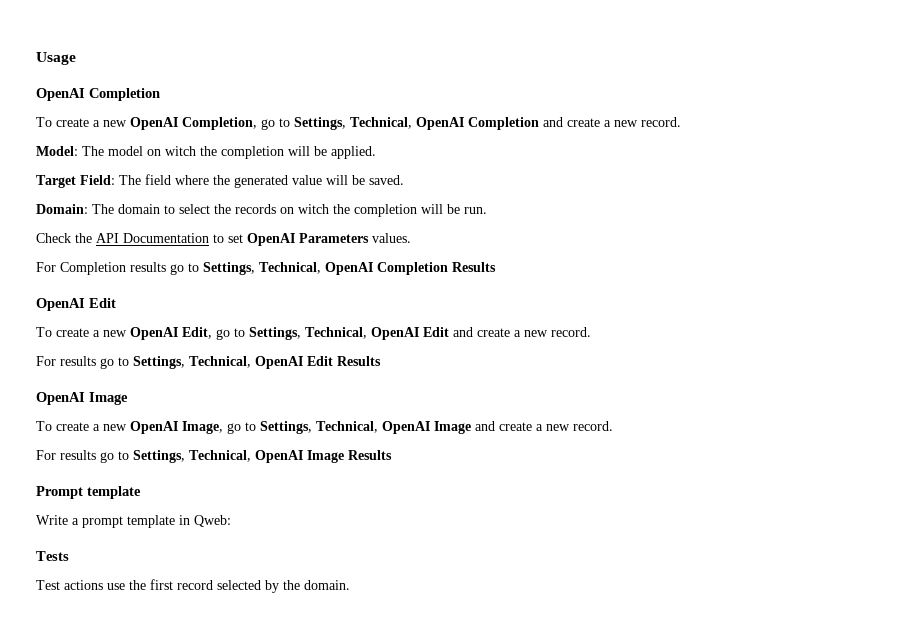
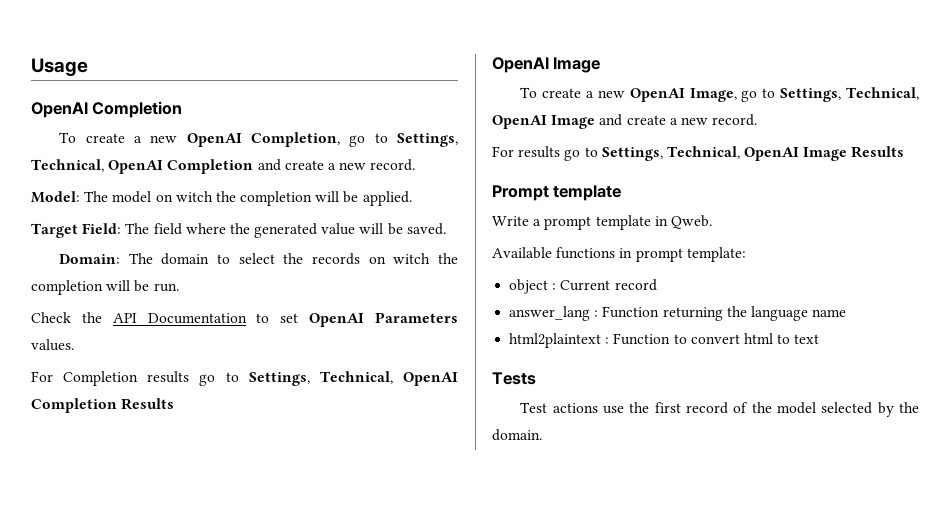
[36,298,116,311] [36,327,591,340] [36,356,381,369] // OpenAI Edit // To create a new OpenAI Edit, go to Settings, Technical, OpenAI Edit and create a new record. // For results go to Settings, Technical, OpenAI Edit Results -> (175, 404) none
[194,515,231,527] Qweb: -> [670,215,712,229] [492,247,746,262] [509,279,657,294] [509,306,847,321] [509,333,820,348] Qweb. // Available functions in prompt template: // object : Current record // answer_lang : Function returning the language name // html2plaintext : Function to convert html to text
(213, 585) none -> [733,402,816,414] of the model

